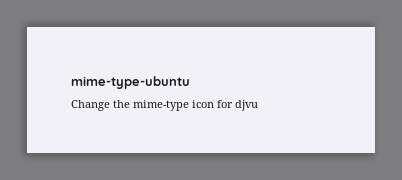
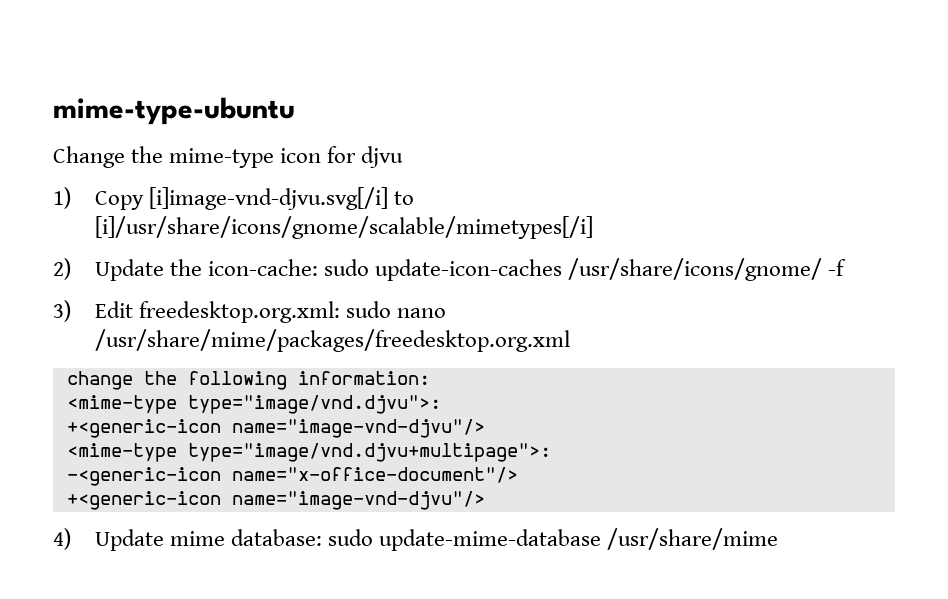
(258, 105) none -> [53,187,414,210] [94,216,593,239] [53,258,847,281] [53,300,446,323] [94,329,570,352] [66,371,430,390] [66,395,441,414] [66,419,485,438] [66,443,551,462] [66,467,518,486] [66,491,485,510] [53,528,779,551] // 1) Copy [i]image-vnd-djvu.svg[/i] to [i]/usr/share/icons/gnome/scalable/mimetypes[/i] // 2) Update the icon-cache: sudo update-icon-caches /usr/share/icons/gnome/ -f // 3) Edit freedesktop.org.xml: sudo nano /usr/share/mime/packages/freedesktop.org.xml // change the following information: // <mime-type type="image/vnd.djvu">: // +<generic-icon name="image-vnd-djvu"/> // <mime-type type="image/vnd.djvu+multipage">: // -<generic-icon name="x-office-document"/> // +<generic-icon name="image-vnd-djvu"/> // 4) Update mime database: sudo update-mime-database /usr/share/mime

